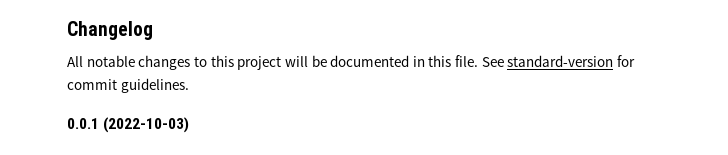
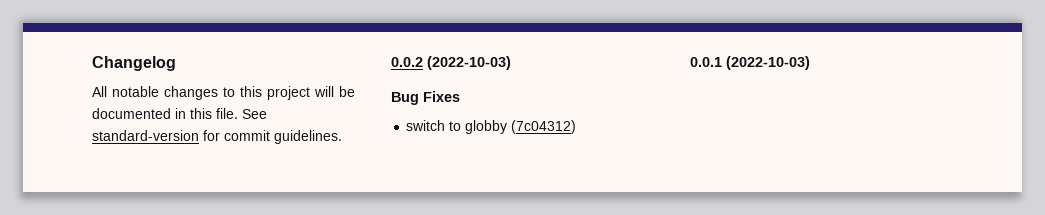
(189, 85) none -> [391,56,511,70] [391,91,460,105] [406,120,577,134] // 0.0.2 (2022-10-03) // Bug Fixes // switch to globby (7c04312)

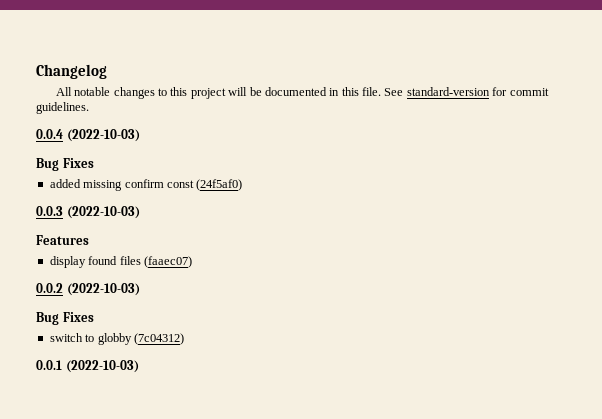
(342, 137) none -> [36,129,140,142] [36,158,94,171] [49,179,243,191] [36,206,140,219] [36,235,89,245] [49,256,192,268] // 0.0.4 (2022-10-03) // Bug Fixes // added missing confirm const (24f5af0) // 0.0.3 (2022-10-03) // Features // display found files (faaec07)

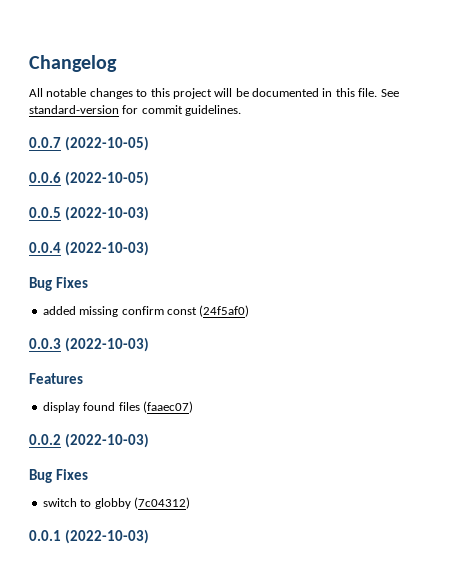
(89, 108) none -> [29,136,149,151] [29,171,149,186] [29,206,149,221] // 0.0.7 (2022-10-05) // 0.0.6 (2022-10-05) // 0.0.5 (2022-10-03)

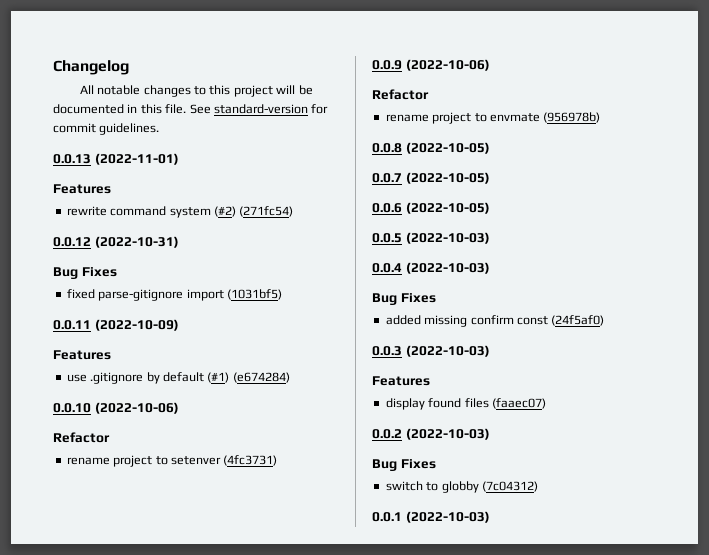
(242, 110) none -> [53,153,179,165] [53,184,111,194] [66,206,294,218] [53,236,179,248] [53,267,117,279] [66,289,282,301] [53,319,179,331] [53,350,111,360] [66,372,290,384] [53,402,179,414] [53,432,110,443] [66,455,278,467] [372,59,490,71] [372,89,429,100] [385,112,601,124] [372,142,490,154] // 0.0.13 (2022-11-01) // Features // rewrite command system (#2) (271fc54) // 0.0.12 (2022-10-31) // Bug Fixes // fixed parse-gitignore import (1031bf5) // 0.0.11 (2022-10-09) // Features // use .gitignore by default (#1) (e674284) // 0.0.10 (2022-10-06) // Refactor // rename project to setenver (4fc3731) // 0.0.9 (2022-10-06) // Refactor // rename project to envmate (956978b) // 0.0.8 (2022-10-05)

